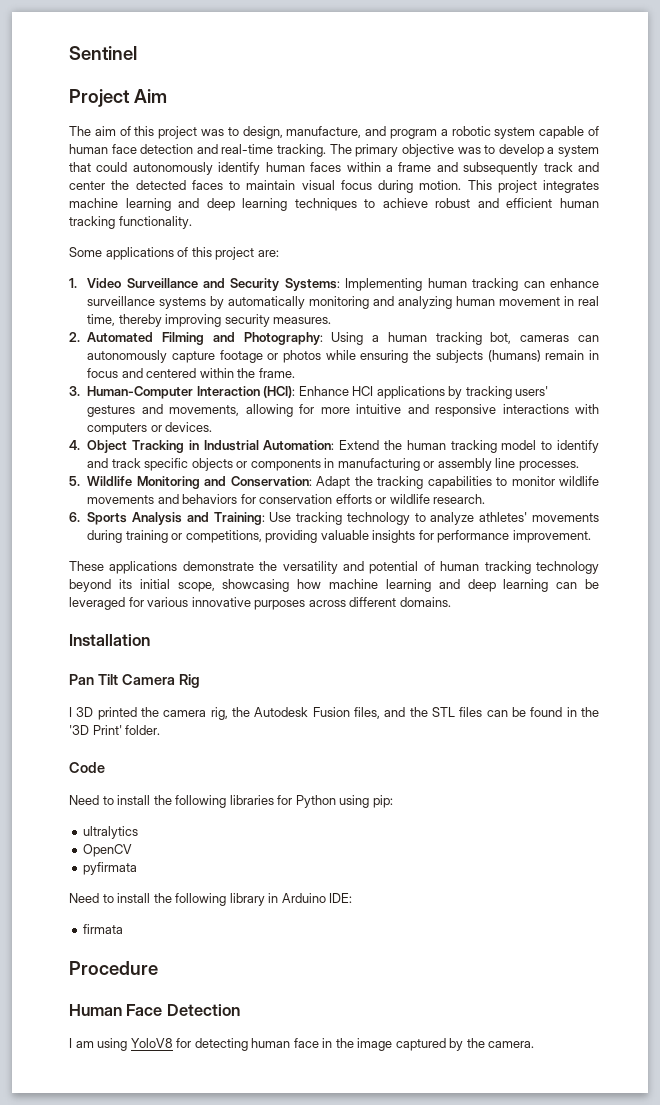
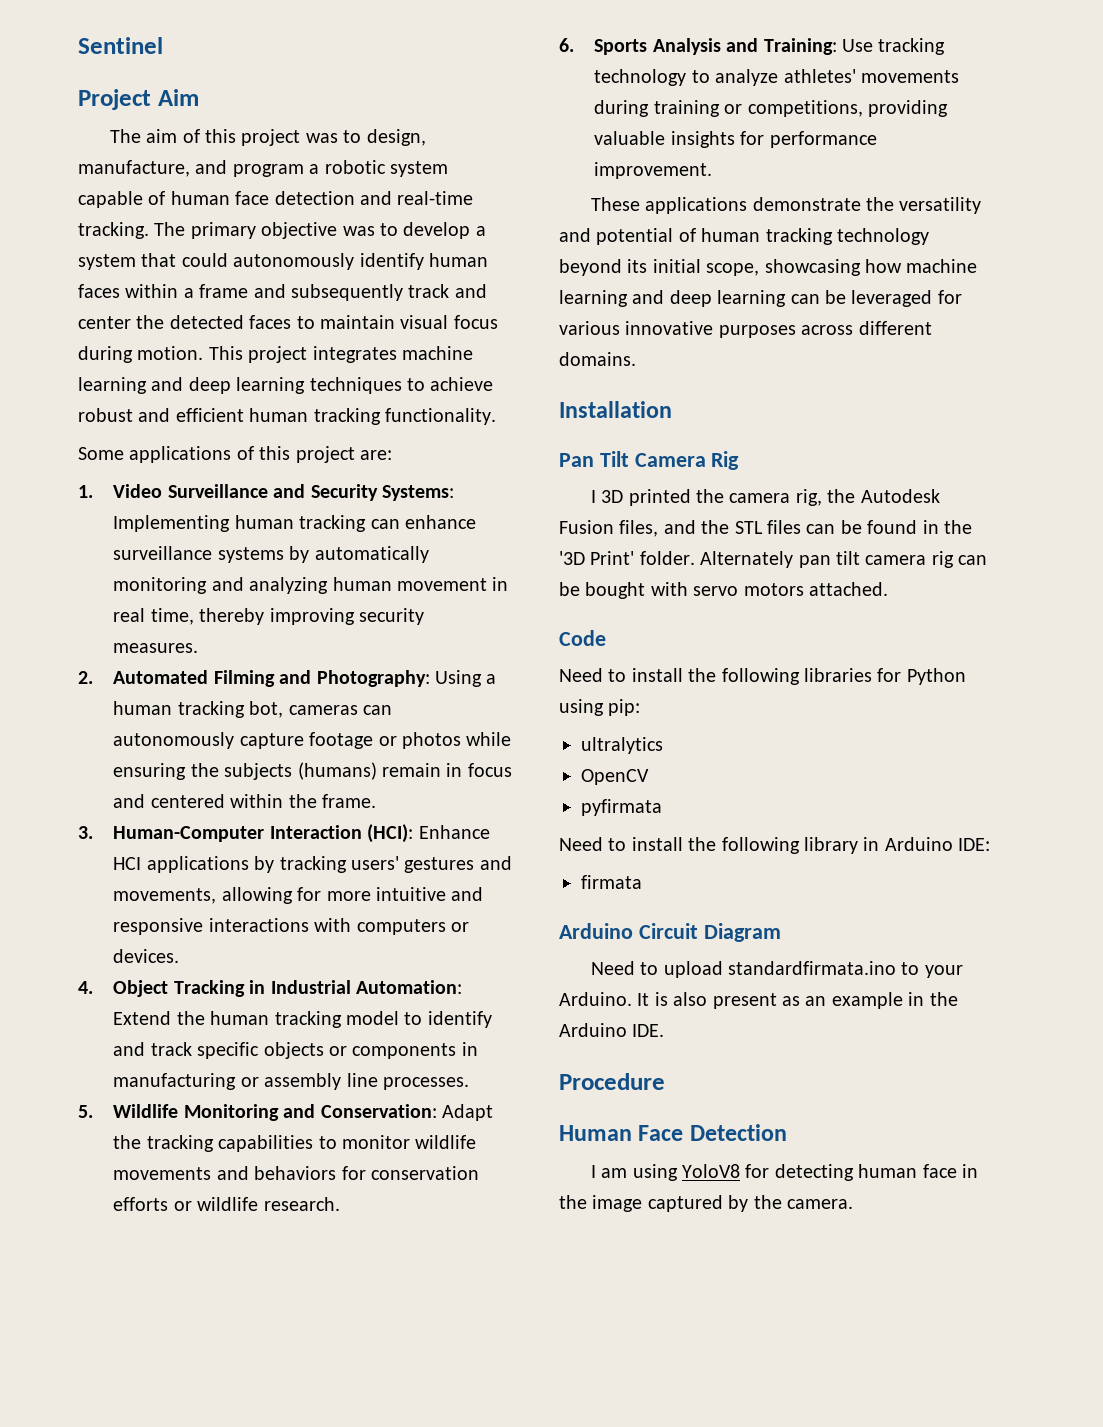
(161, 730) none -> [700,551,988,568] [559,582,888,599] Alternately pan tilt camera rig can be bought with servo motors attached.
(124, 929) none -> [559,923,781,942] [590,961,963,978] [559,992,958,1009] [559,1023,665,1037] // Arduino Circuit Diagram // Need to upload standardfirmata.ino to your Arduino. It is also present as an example in the Arduino IDE.

